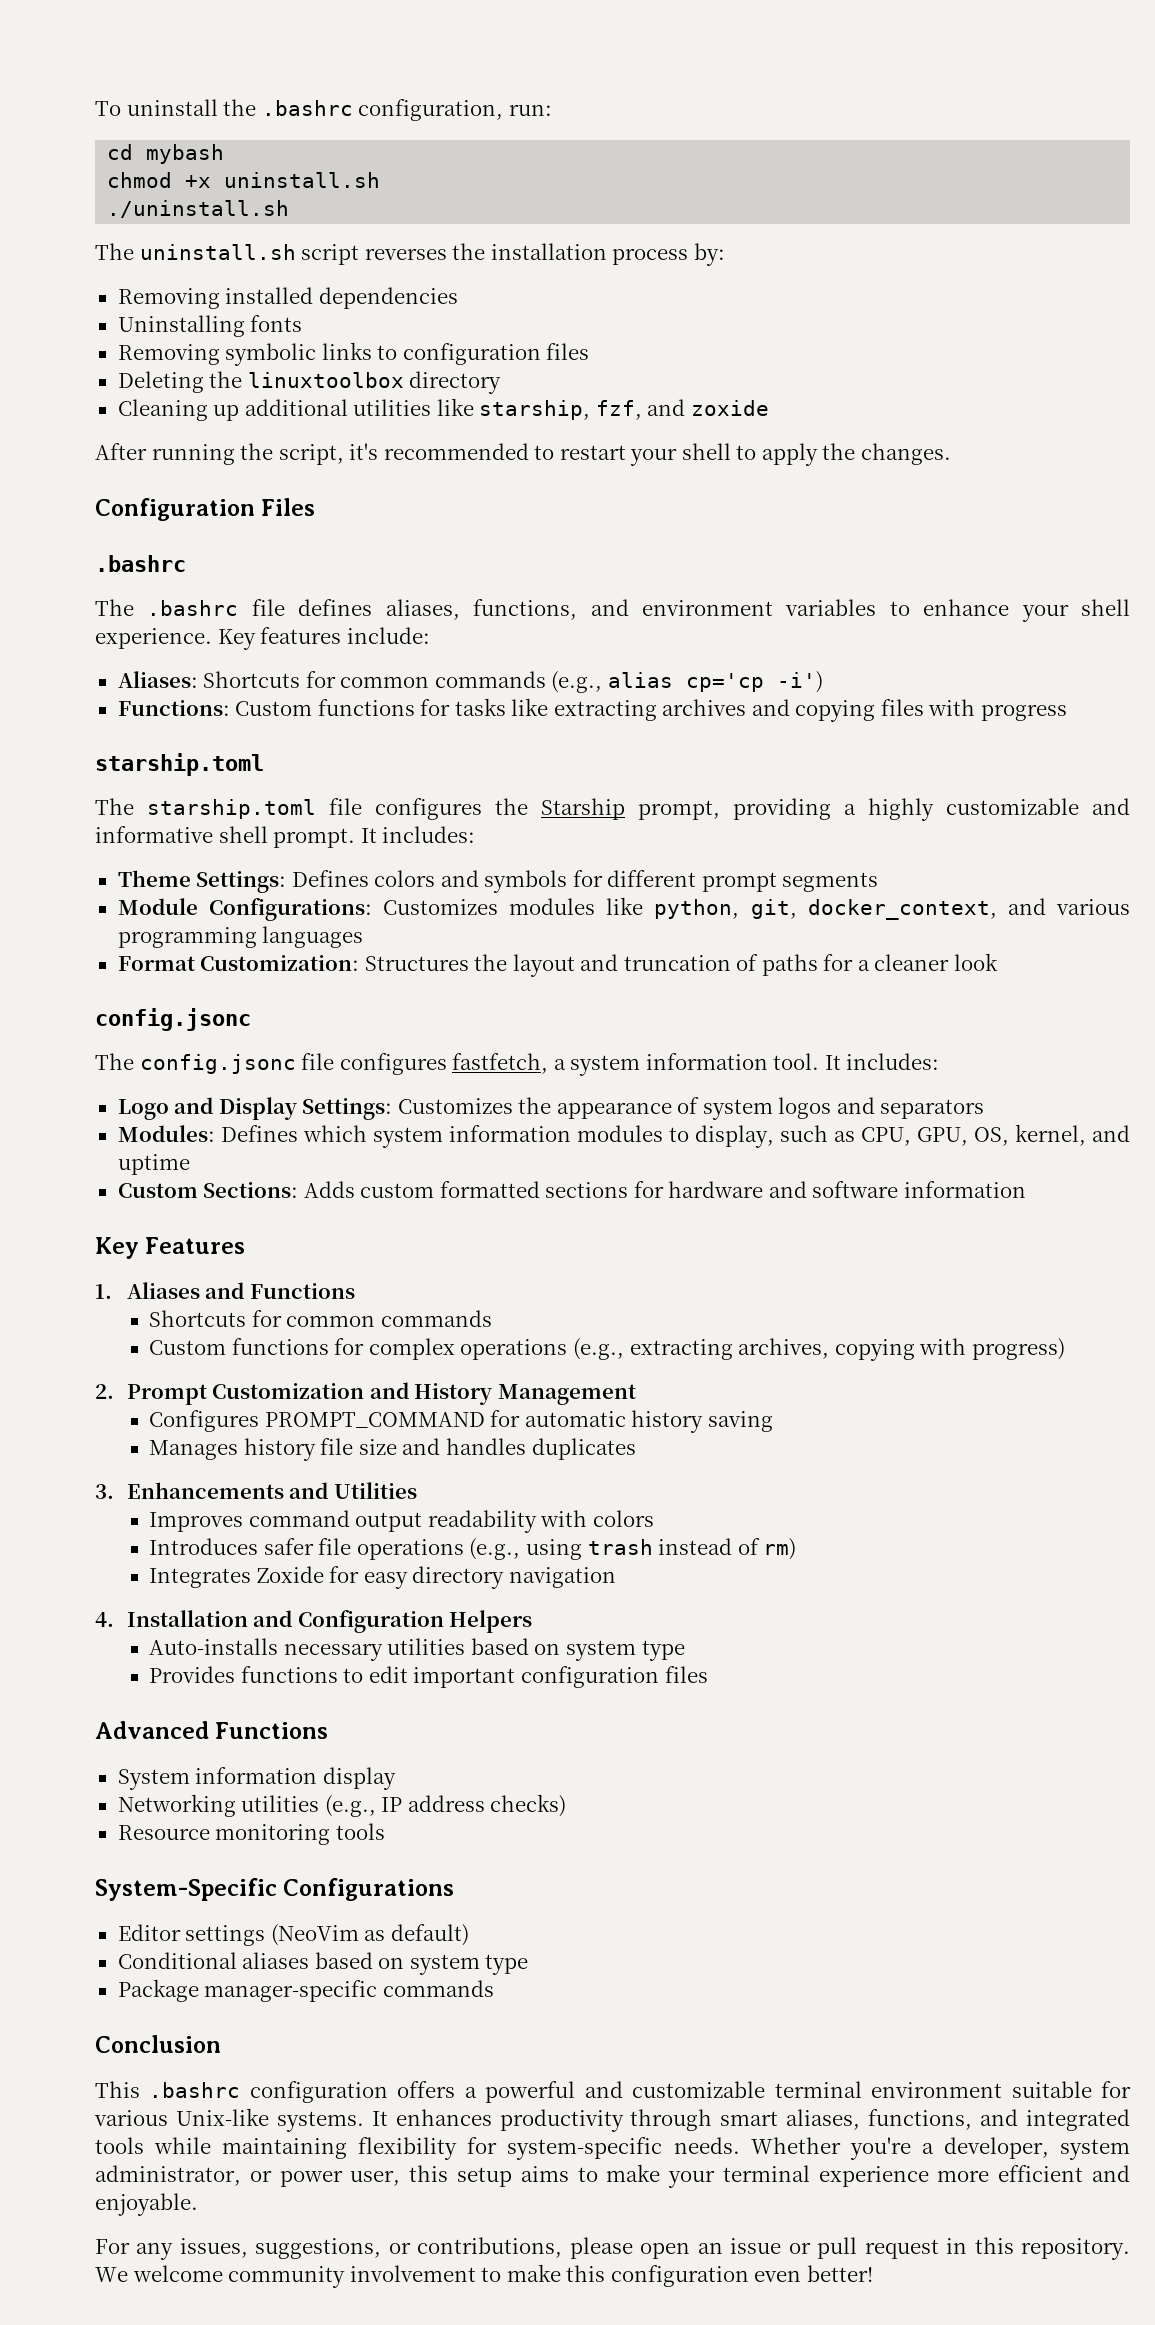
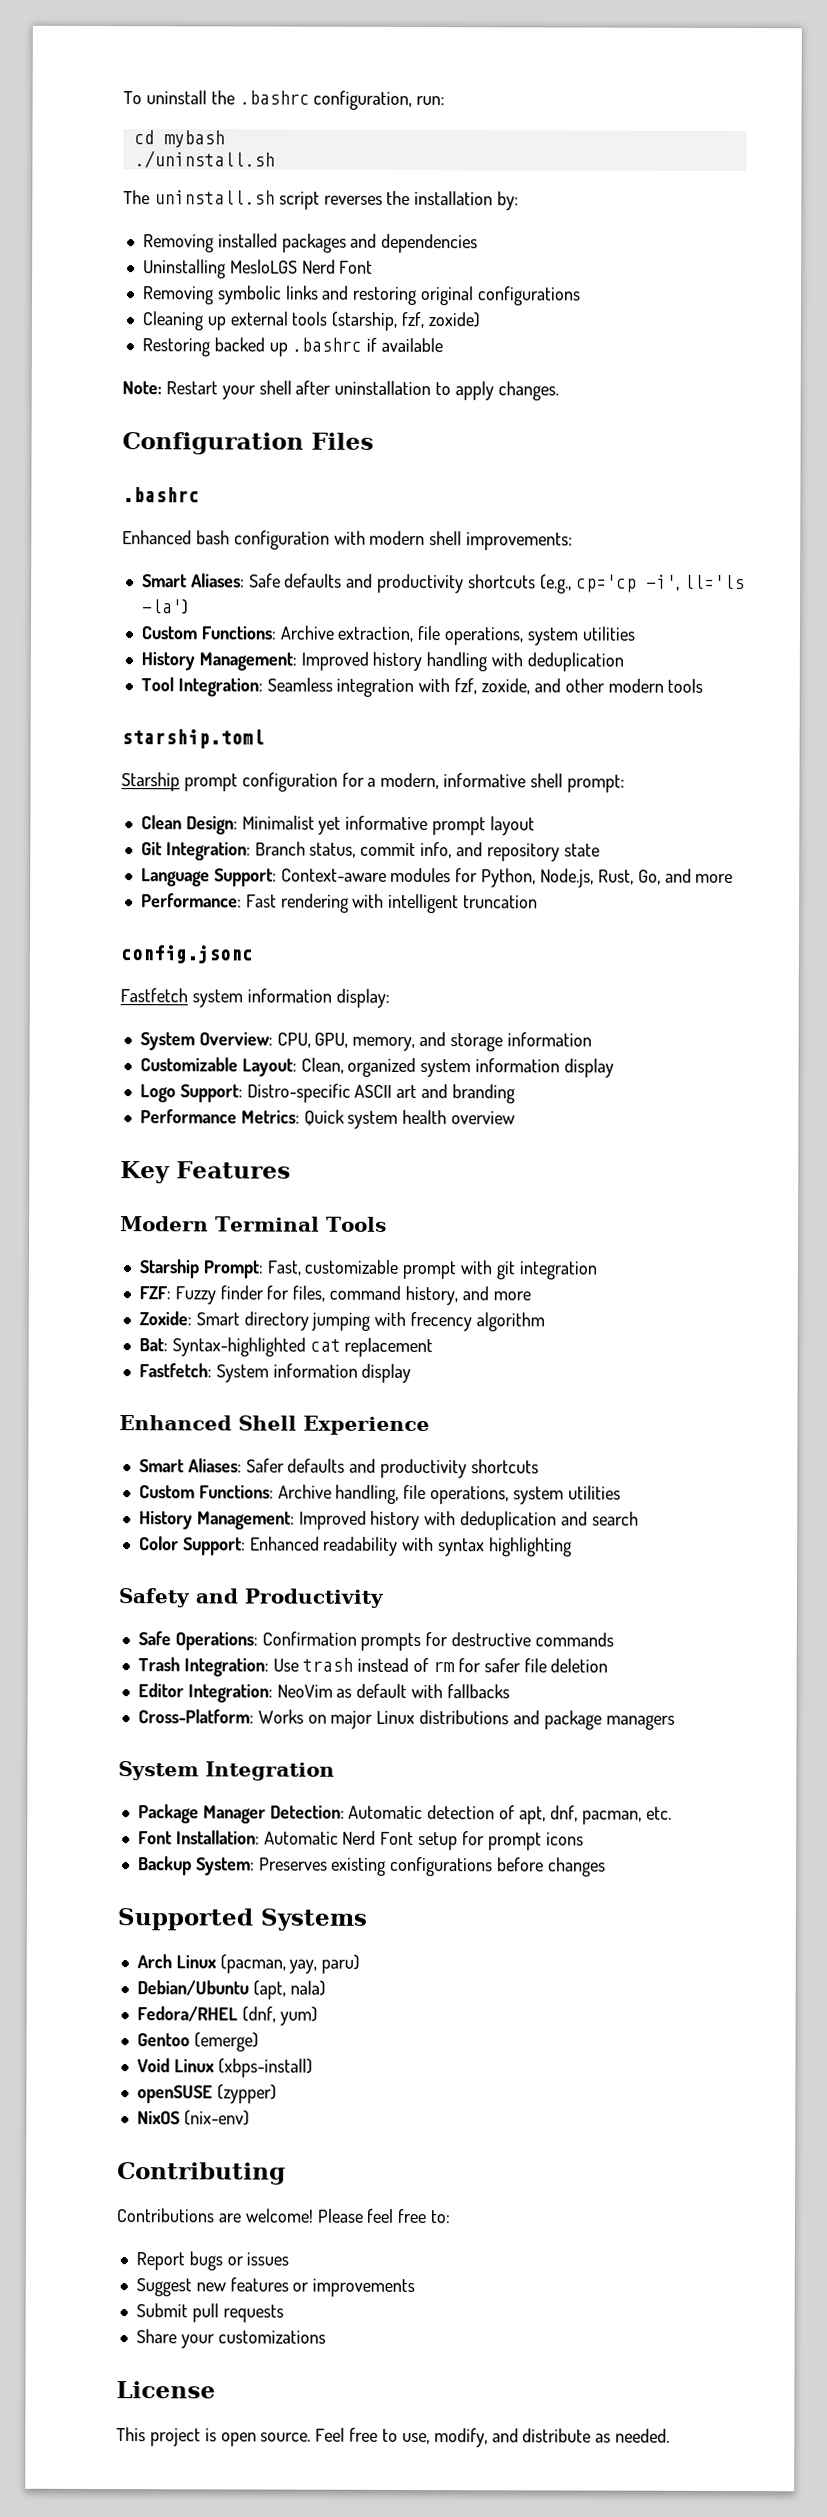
[107,172,381,188] // chmod +x uninstall.sh -> (225, 139) none
[612,248,689,265] process -> (494, 198) none
(314, 295) none -> [281,233,378,253] packages and
[250,315,303,332] fonts -> [229,259,374,274] MesloLGS Nerd Font
[377,343,590,365] [117,371,502,394] [117,398,769,421] [95,443,731,466] to configuration files // Deleting the linuxtoolbox directory // Cleaning up additional utilities like starship, fzf, and zoxide // After running the script, it's recommended to restart your shell -> [322,285,581,306] [141,311,480,331] [141,337,444,357] [122,380,432,400] and restoring original configurations // Cleaning up external tools (starship, fzf, zoxide) // Restoring backed up .bashrc if available // Note: Restart your shell after uninstallation
[822,443,856,460] the -> (495, 391) none
[95,599,1130,622] [95,627,430,650] [117,671,823,693] [117,698,1067,722] [95,753,264,776] [95,798,1130,821] [95,826,476,848] [117,870,879,893] [117,897,1130,921] [117,926,364,948] [117,953,998,977] [95,1008,251,1031] [95,1053,940,1076] [117,1097,985,1120] [117,1124,1130,1148] [117,1154,190,1175] [117,1181,1026,1198] [95,1237,246,1259] [95,1282,355,1299] [149,1310,492,1327] [149,1338,1065,1361] [95,1382,636,1405] [149,1410,774,1433] [149,1438,636,1461] [95,1482,417,1499] [149,1510,655,1533] [149,1538,797,1560] [149,1566,617,1589] [95,1610,533,1633] [149,1638,685,1661] [149,1666,708,1688] [95,1721,329,1739] [117,1767,396,1790] [117,1794,567,1817] [117,1823,385,1845] [95,1878,455,1901] [117,1924,469,1946] [117,1952,529,1975] [117,1979,494,2002] [95,2035,221,2053] [95,2081,1131,2103] [94,2108,1130,2132] [95,2137,1130,2160] [95,2164,1131,2188] [95,2193,198,2216] [95,2237,1131,2260] [95,2264,873,2288] The .bashrc file defines aliases, functions, and environment variables to enhance your shell experience. Key features include: // Aliases: Shortcuts for common commands (e.g., alias cp='cp -i') // Functions: Custom functions for tasks like extracting archives and copying files with progress // starship.toml // The starship.toml file configures the Starship prompt, providing a highly customizable and informative shell prompt. It includes: // Theme Settings: Defines colors and symbols for different prompt segments // Module Configurations: Customizes modules like python, git, docker_context, and various programming languages // Format Customization: Structures the layout and truncation of paths for a cleaner look // config.jsonc // The config.jsonc file configures fastfetch, a system information tool. It includes: // Logo and Display Settings: Customizes the appearance of system logos and separators // Modules: Defines which system information modules to display, such as CPU, GPU, OS, kernel, and uptime // Custom Sections: Adds custom formatted sections for hardware and software information // Key Features // 1. Aliases and Functions // Shortcuts for common commands // Custom functions for complex operations (e.g., extracting archives, copying with progress) // 2. Prompt Customization and History Management // Configures PROMPT_COMMAND for automatic history saving // Manages history file size and handles duplicates // 3. Enhancements and Utilities // Improves command output readability with colors // Introduces safer file operations (e.g., using trash instead of rm) // Integrates Zoxide for easy directory navigation // 4. Installation and Configuration Helpers // Auto-installs necessary utilities based on system type // Provides functions to edit important configuration files // Advanced Functions // System information display // Networking utilities (e.g., IP address checks) // Resource monitoring tools // System-Specific Configurations // Editor settings (NeoVim as default) // Conditional aliases based on system type // Package manager-specific commands // Conclusion // This .bashrc configuration offers a powerful and customizable terminal environment suitable for various Unix-like systems. It enhances productivity through smart aliases, functions, and integrated tools while maintaining flexibility for system-specific needs. Whether you're a developer, system administrator, or power user, this setup aims to make your terminal experience more efficient and enjoyable. // For any issues, suggestions, or contributions, please open an issue or pull request in this repository. We welcome community involvement to make this configuration even better! -> [122,530,574,551] [141,573,745,594] [141,599,189,615] [140,625,635,646] [140,651,624,672] [140,677,704,698] [121,729,265,749] [121,772,625,793] [140,815,535,836] [140,841,600,862] [140,867,734,888] [140,893,539,914] [120,945,253,964] [120,988,390,1008] [139,1031,592,1052] [139,1057,614,1078] [139,1083,515,1104] [139,1109,516,1129] [120,1161,291,1184] [120,1216,387,1232] [138,1259,597,1280] [138,1285,531,1306] [138,1311,545,1332] [138,1337,434,1358] [138,1363,412,1383] [119,1415,430,1436] [138,1458,539,1479] [138,1484,621,1505] [138,1510,639,1531] [138,1536,572,1557] [118,1588,384,1608] [137,1631,614,1652] [137,1657,609,1677] [137,1683,510,1703] [137,1709,675,1730] [118,1761,335,1781] [137,1804,672,1825] [137,1830,584,1851] [137,1856,606,1877] [117,1908,367,1931] [136,1954,361,1974] [136,1980,326,2000] [136,2006,318,2026] [136,2032,259,2052] [136,2058,313,2078] [136,2084,277,2104] [136,2110,250,2126] [117,2162,286,2185] [116,2208,452,2224] [135,2251,290,2271] [135,2277,416,2298] [135,2303,284,2323] [135,2329,326,2349] [116,2381,216,2399] [116,2427,671,2448] Enhanced bash configuration with modern shell improvements: // Smart Aliases: Safe defaults and productivity shortcuts (e.g., cp='cp -i', ll='ls -la') // Custom Functions: Archive extraction, file operations, system utilities // History Management: Improved history handling with deduplication // Tool Integration: Seamless integration with fzf, zoxide, and other modern tools // starship.toml // Starship prompt configuration for a modern, informative shell prompt: // Clean Design: Minimalist yet informative prompt layout // Git Integration: Branch status, commit info, and repository state // Language Support: Context-aware modules for Python, Node.js, Rust, Go, and more // Performance: Fast rendering with intelligent truncation // config.jsonc // Fastfetch system information display: // System Overview: CPU, GPU, memory, and storage information // Customizable Layout: Clean, organized system information display // Logo Support: Distro-specific ASCII art and branding // Performance Metrics: Quick system health overview // Key Features // Modern Terminal Tools // Starship Prompt: Fast, customizable prompt with git integration // FZF: Fuzzy finder for files, command history, and more // Zoxide: Smart directory jumping with frecency algorithm // Bat: Syntax-highlighted cat replacement // Fastfetch: System information display // Enhanced Shell Experience // Smart Aliases: Safer defaults and productivity shortcuts // Custom Functions: Archive handling, file operations, system utilities // History Management: Improved history with deduplication and search // Color Support: Enhanced readability with syntax highlighting // Safety and Productivity // Safe Operations: Confirmation prompts for destructive commands // Trash Integration: Use trash instead of rm for safer file deletion // Editor Integration: NeoVim as default with fallbacks // Cross-Platform: Works on major Linux distributions and package managers // System Integration // Package Manager Detection: Automatic detection of apt, dnf, pacman, etc. // Font Installation: Automatic Nerd Font setup for prompt icons // Backup System: Preserves existing configurations before changes // Supported Systems // Arch Linux (pacman, yay, paru) // Debian/Ubuntu (apt, nala) // Fedora/RHEL (dnf, yum) // Gentoo (emerge) // Void Linux (xbps-install) // openSUSE (zypper) // NixOS (nix-env) // Contributing // Contributions are welcome! Please feel free to: // Report bugs or issues // Suggest new features or improvements // Submit pull requests // Share your customizations // License // This project is open source. Feel free to use, modify, and distribute as needed.

